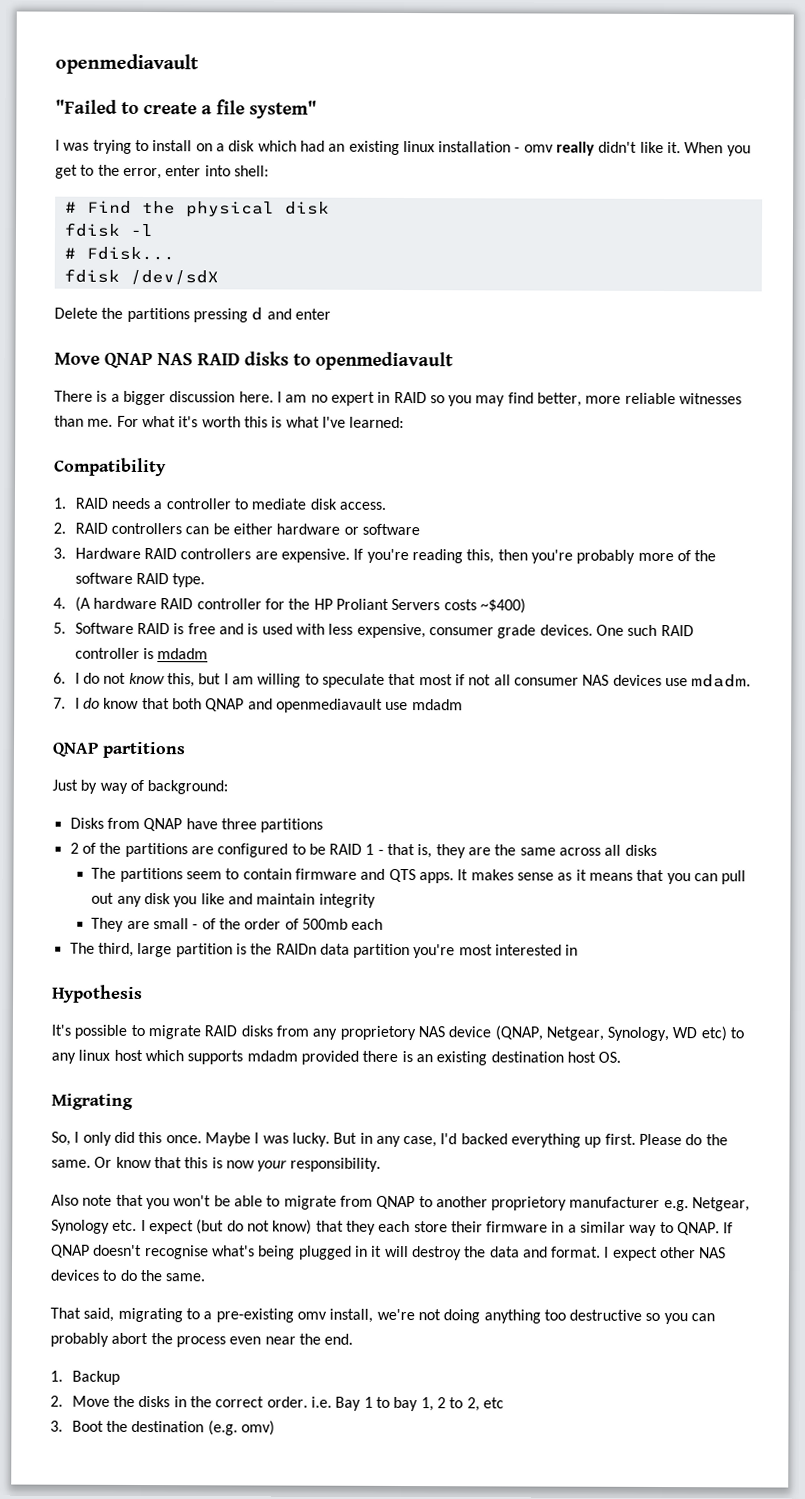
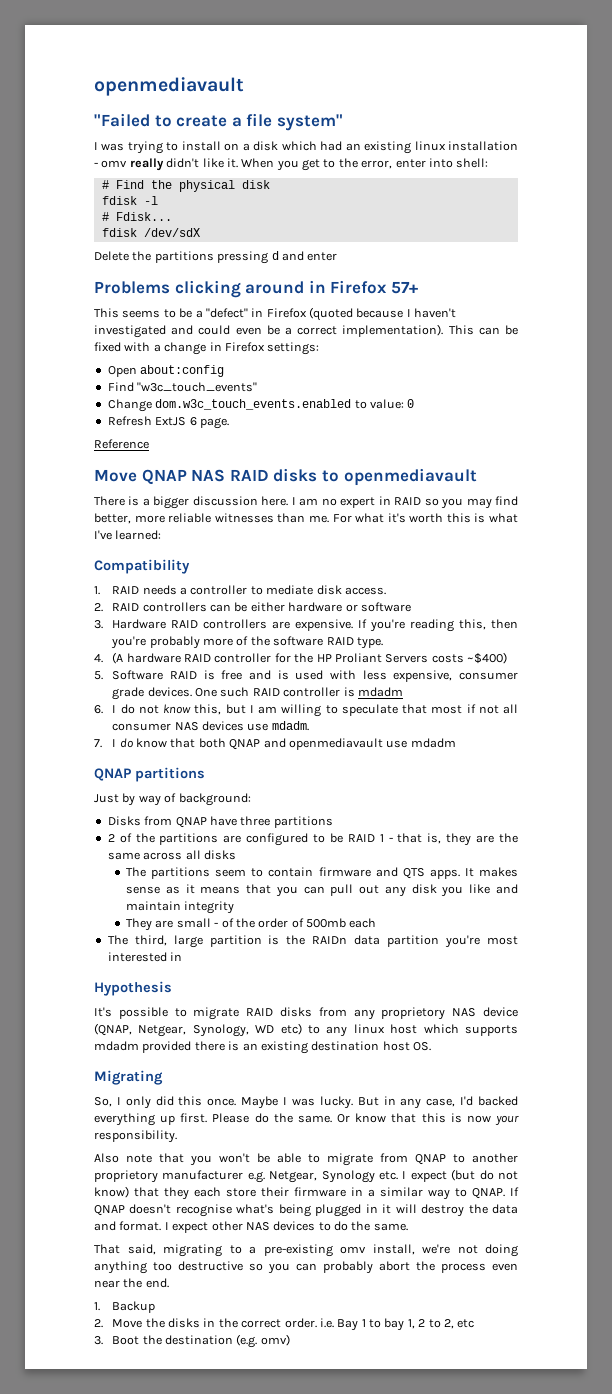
(331, 314) none -> [94,280,418,298] [94,307,457,321] [94,324,518,338] [94,342,320,355] [107,365,225,377] [107,382,258,392] [107,399,415,412] [107,416,229,429] [94,439,149,449] // Problems clicking around in Firefox 57+ // This seems to be a "defect" in Firefox (quoted because I haven't investigated and could even be a correct implementation). This can be fixed with a change in Firefox settings: // Open about:config // Find "w3c_touch_events" // Change dom.w3c_touch_events.enabled to value: 0 // Refresh ExtJS 6 page. // Reference

